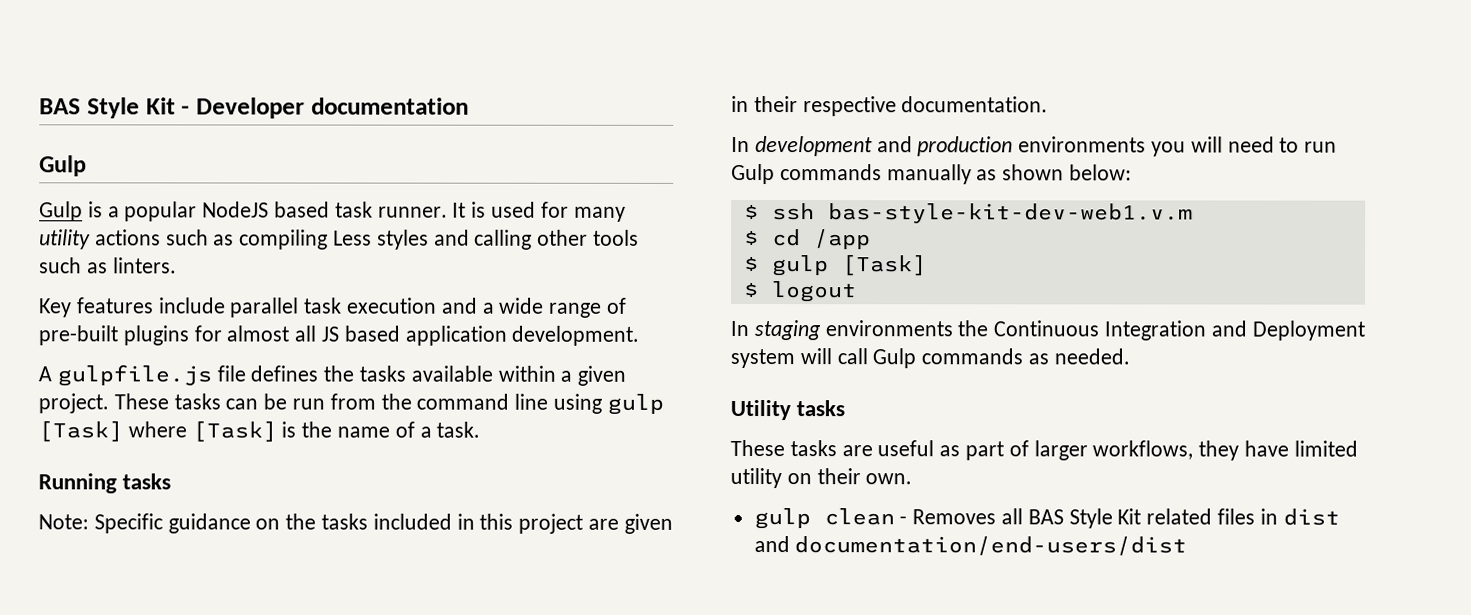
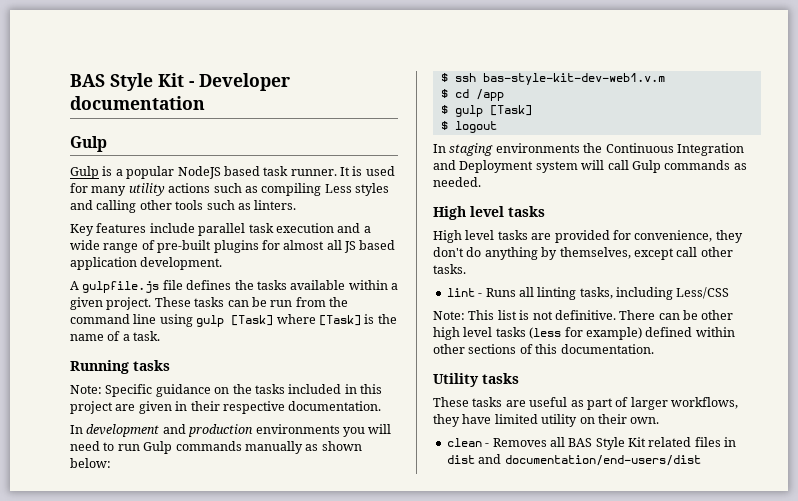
(1130, 356) none -> [433,206,545,220] [433,230,743,243] [433,247,733,260] [433,264,466,274] [446,287,730,300] [433,310,734,320] [433,327,735,340] [433,344,654,354] // High level tasks // High level tasks are provided for convenience, they don't do anything by themselves, except call other tasks. // lint - Runs all linting tasks, including Less/CSS // Note: This list is not definitive. There can be other high level tasks (less for example) defined within other sections of this documentation.
[753,508,811,530] gulp -> (660, 420) none

